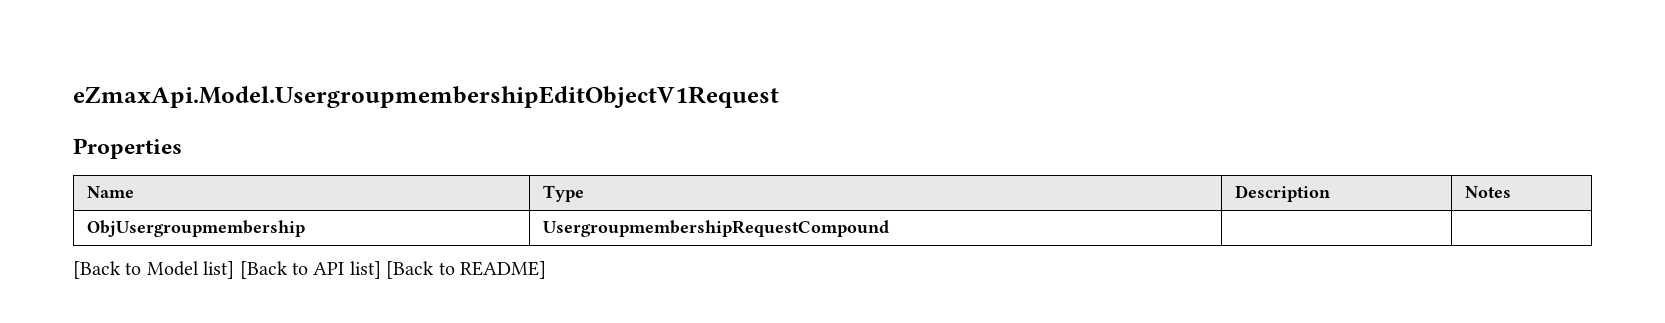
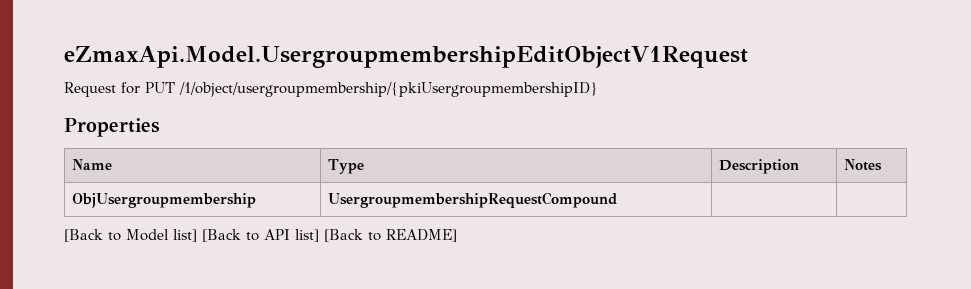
(779, 97) none -> [64,82,598,97] // Request for PUT /1/object/usergroupmembership/{pkiUsergroupmembershipID}

